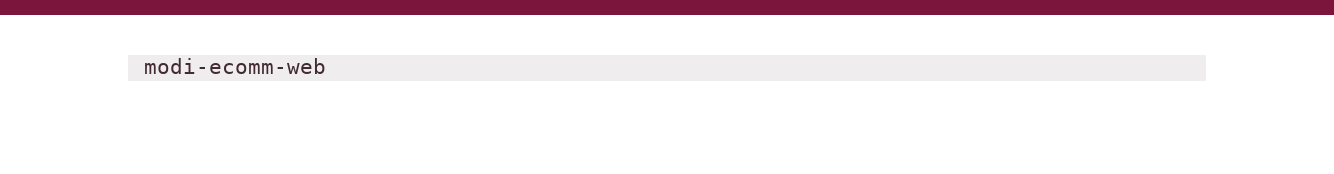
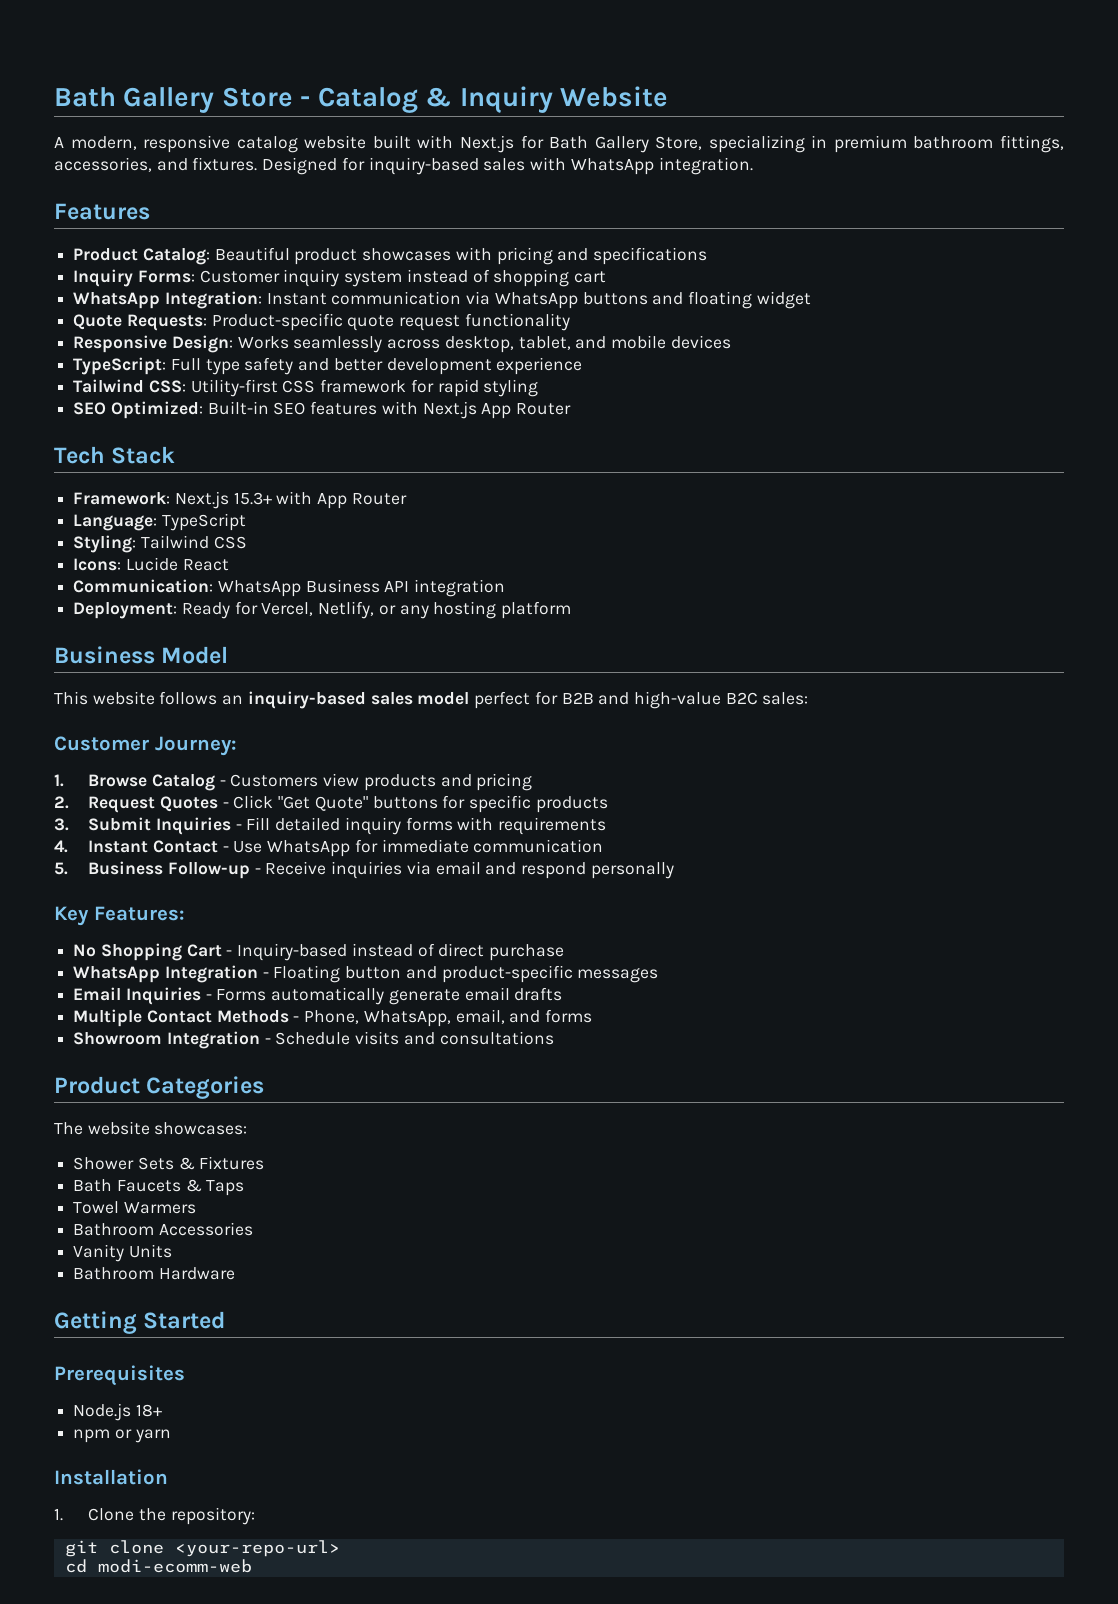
(143, 66) none -> [54,86,668,113] [54,135,1064,153] [54,157,753,175] [54,203,150,220] [73,247,708,265] [73,269,607,287] [73,291,811,309] [73,313,570,331] [73,335,731,353] [73,357,583,375] [73,379,539,397] [73,401,572,419] [54,446,176,464] [73,491,407,509] [73,513,246,531] [73,535,247,553] [73,557,229,571] [73,579,506,597] [73,601,572,619] [54,646,229,664] [54,691,809,709] [54,736,237,756] [54,773,533,791] [54,795,608,813] [54,817,607,835] [54,839,604,857] [54,861,674,879] [54,906,185,926] [73,943,565,961] [73,965,659,983] [73,987,563,1005] [73,1009,593,1027] [73,1031,554,1049] [54,1076,265,1099] [54,1121,248,1135] [73,1156,265,1170] [73,1179,245,1196] [73,1201,196,1214] [73,1222,253,1236] [73,1244,172,1262] [73,1267,235,1280] [54,1311,226,1334] [54,1365,185,1386] [73,1403,162,1421] [73,1429,171,1443] [54,1469,168,1485] [54,1507,255,1525] [64,1540,340,1557] [64,1559,87,1573] Bath Gallery Store - Catalog & Inquiry Website // A modern, responsive catalog website built with Next.js for Bath Gallery Store, specializing in premium bathroom fittings, accessories, and fixtures. Designed for inquiry-based sales with WhatsApp integration. // Features // Product Catalog: Beautiful product showcases with pricing and specifications // Inquiry Forms: Customer inquiry system instead of shopping cart // WhatsApp Integration: Instant communication via WhatsApp buttons and floating widget // Quote Requests: Product-specific quote request functionality // Responsive Design: Works seamlessly across desktop, tablet, and mobile devices // TypeScript: Full type safety and better development experience // Tailwind CSS: Utility-first CSS framework for rapid styling // SEO Optimized: Built-in SEO features with Next.js App Router // Tech Stack // Framework: Next.js 15.3+ with App Router // Language: TypeScript // Styling: Tailwind CSS // Icons: Lucide React // Communication: WhatsApp Business API integration // Deployment: Ready for Vercel, Netlify, or any hosting platform // Business Model // This website follows an inquiry-based sales model perfect for B2B and high-value B2C sales: // Customer Journey: // 1. Browse Catalog - Customers view products and pricing // 2. Request Quotes - Click "Get Quote" buttons for specific products // 3. Submit Inquiries - Fill detailed inquiry forms with requirements // 4. Instant Contact - Use WhatsApp for immediate communication // 5. Business Follow-up - Receive inquiries via email and respond personally // Key Features: // No Shopping Cart - Inquiry-based instead of direct purchase // WhatsApp Integration - Floating button and product-specific messages // Email Inquiries - Forms automatically generate email drafts // Multiple Contact Methods - Phone, WhatsApp, email, and forms // Showroom Integration - Schedule visits and consultations // Product Categories // The website showcases: // Shower Sets & Fixtures // Bath Faucets & Taps // Towel Warmers // Bathroom Accessories // Vanity Units // Bathroom Hardware // Getting Started // Prerequisites // Node.js 18+ // npm or yarn // Installation // 1. Clone the repository: // git clone <your-repo-url> // cd

